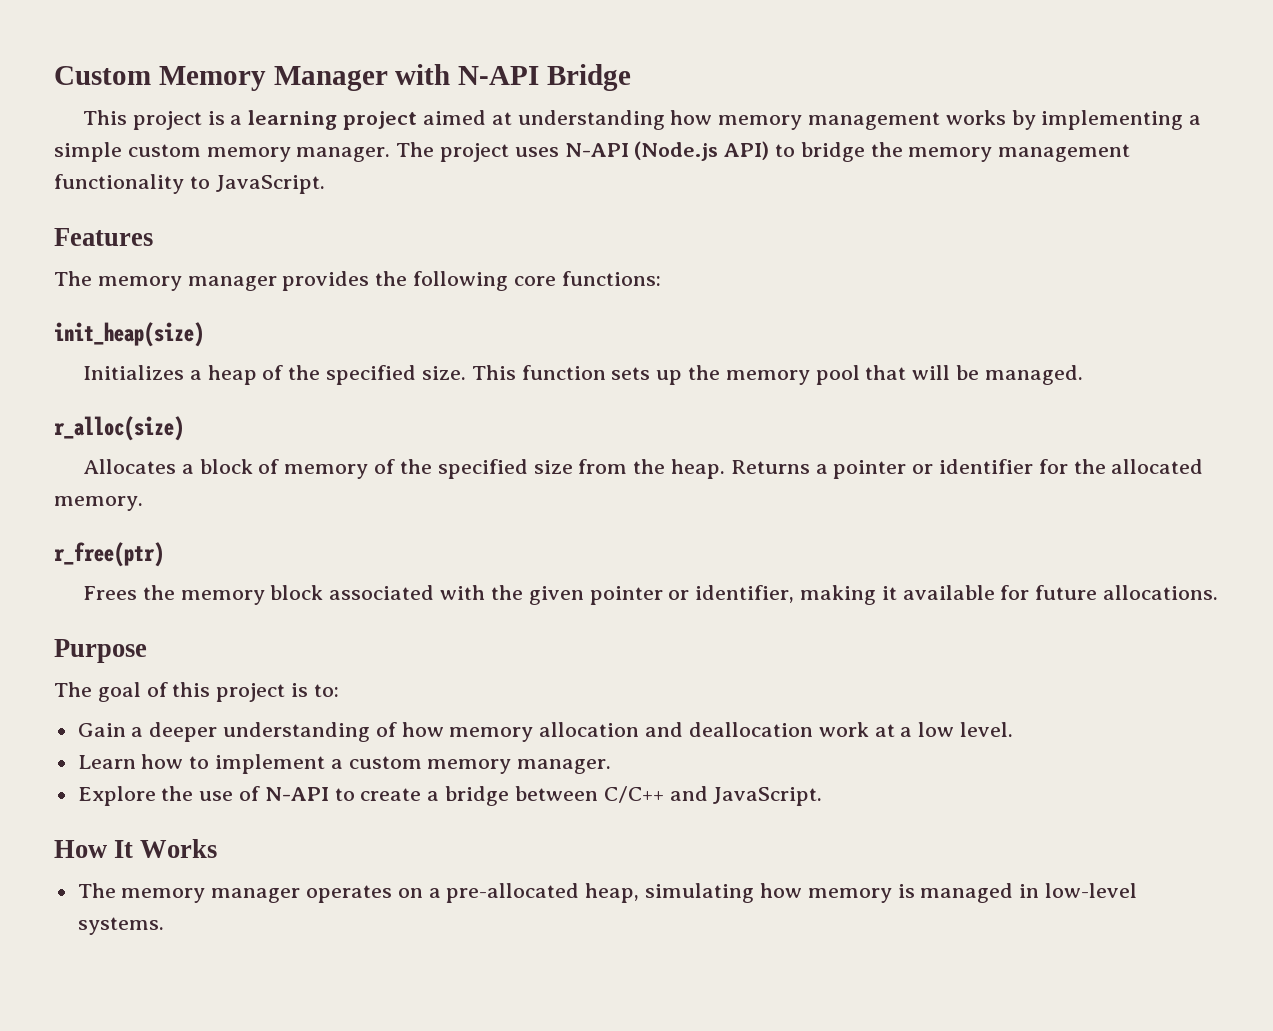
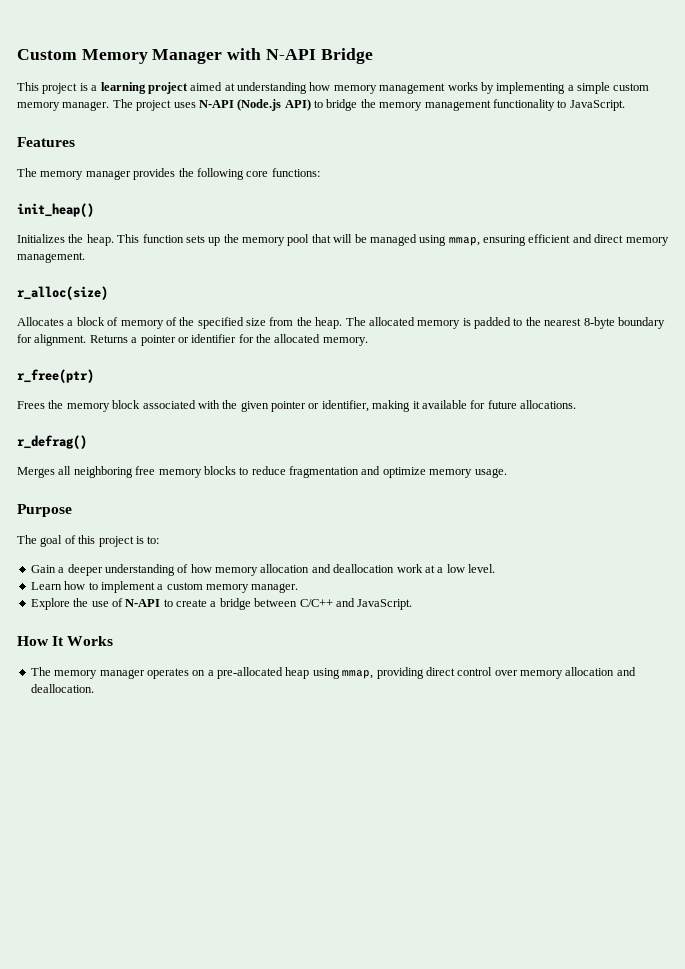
[54,322,204,347] init_heap(size) -> [17,203,94,217] init_heap()
[189,365,466,385] a heap of the specified size. -> [68,234,114,246] the heap.
[984,365,1083,385] managed. -> [369,234,669,246] [17,252,85,263] managed using mmap, ensuring efficient and direct memory management.
(725, 469) none -> [345,317,665,329] [17,334,87,346] The allocated memory is padded to the nearest 8-byte boundary for alignment.
(1218, 592) none -> [17,435,87,449] [17,466,507,478] // r_defrag() // Merges all neighboring free memory blocks to reduce fragmentation and optimize memory usage.
[585,883,1137,903] [77,917,164,935] heap, simulating how memory is managed in low-level systems. -> [285,667,636,679] [30,684,94,693] heap using mmap, providing direct control over memory allocation and deallocation.

